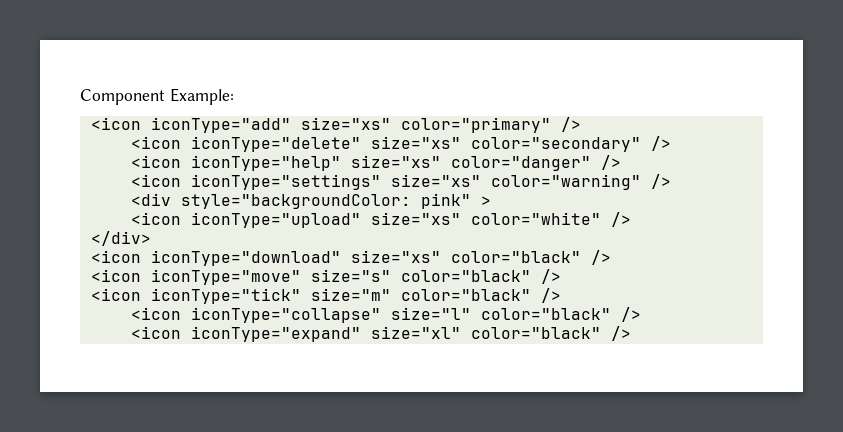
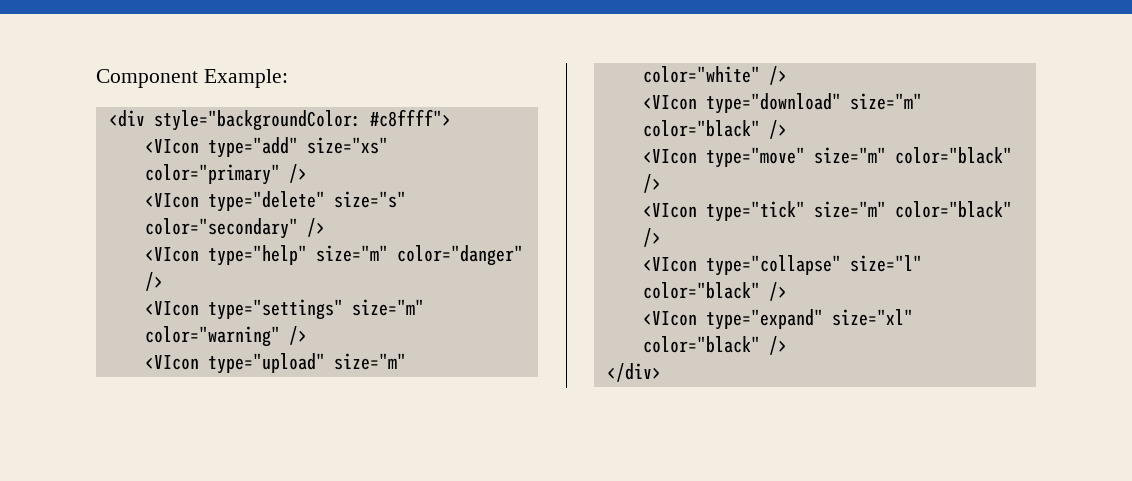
[90,117,291,133] <icon iconType="add" -> [108,109,451,131] [144,137,298,158] <div style="backgroundColor: #c8ffff"> // <VIcon type="add"
[130,136,461,152] <icon iconType="delete" size="xs" -> [144,191,406,212] <VIcon type="delete" size="s"
[130,155,441,171] <icon iconType="help" size="xs" -> [144,245,388,266] <VIcon type="help" size="m"
[130,174,481,190] <icon iconType="settings" size="xs" -> [144,299,424,320] <VIcon type="settings" size="m"
[130,193,491,209] [130,212,631,228] [90,231,151,246] [90,250,611,266] [90,269,561,285] [90,288,561,304] [130,307,381,323] <div style="backgroundColor: pink" > // <icon iconType="upload" size="xs" color="white" /> // </div> // <icon iconType="download" size="xs" color="black" /> // <icon iconType="move" size="s" color="black" /> // <icon iconType="tick" size="m" color="black" /> // <icon iconType="collapse" -> [144,353,406,374] [642,66,787,85] [642,93,922,114] [642,120,787,139] [642,147,1012,168] [642,174,661,193] [642,201,1012,222] [642,228,661,247] [642,255,841,276] <VIcon type="upload" size="m" color="white" /> // <VIcon type="download" size="m" color="black" /> // <VIcon type="move" size="m" color="black" /> // <VIcon type="tick" size="m" color="black" /> // <VIcon type="collapse"
[130,326,361,342] <icon iconType="expand" -> [642,309,823,330] <VIcon type="expand"
(631, 333) none -> [606,363,661,382] // </div>

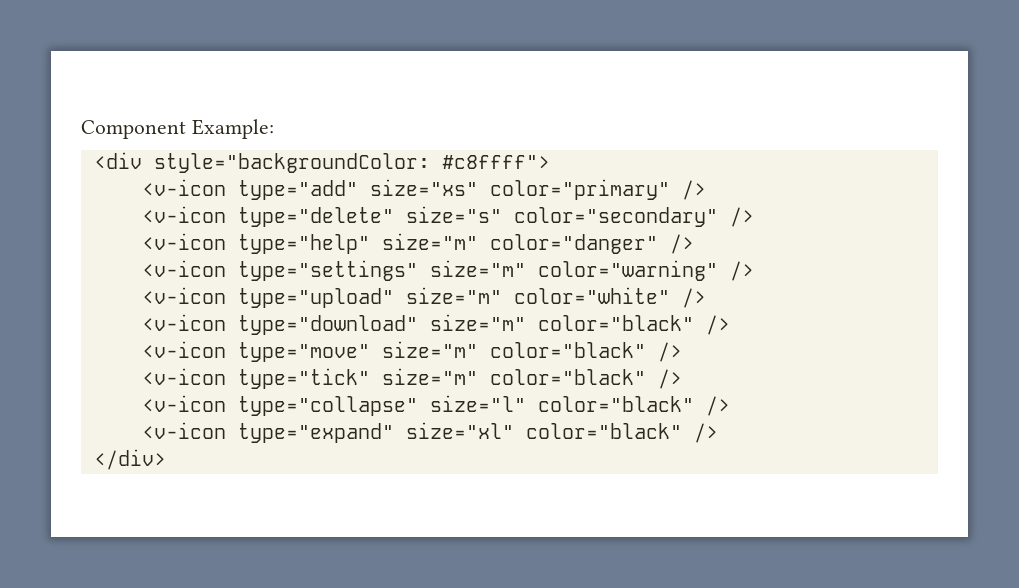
[144,139,199,154] <VIcon -> [141,179,226,196] <v-icon
[144,193,199,208] <VIcon -> [141,206,226,223] <v-icon
[144,247,199,262] <VIcon -> [141,233,226,250] <v-icon
[144,301,199,316] <VIcon -> [141,260,226,277] <v-icon
[144,355,199,370] <VIcon -> [141,287,226,304] <v-icon
[642,95,697,110] <VIcon -> [141,314,226,331] <v-icon
[642,149,697,164] <VIcon -> [141,341,226,358] <v-icon
[642,203,697,218] <VIcon -> [141,368,226,385] <v-icon
[642,257,697,272] <VIcon -> [141,395,226,412] <v-icon
[642,311,697,326] <VIcon -> [141,422,226,439] <v-icon

